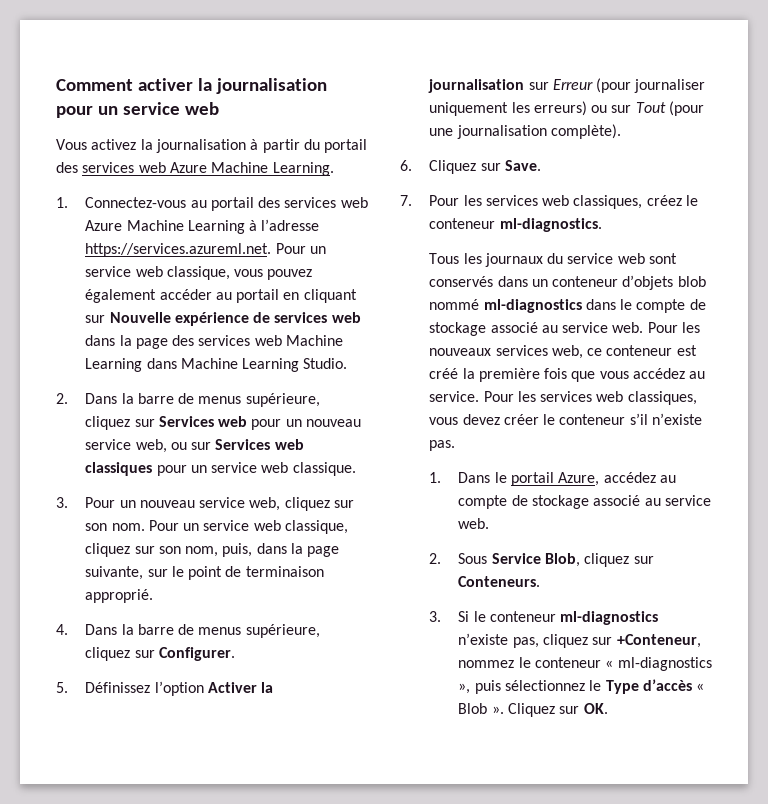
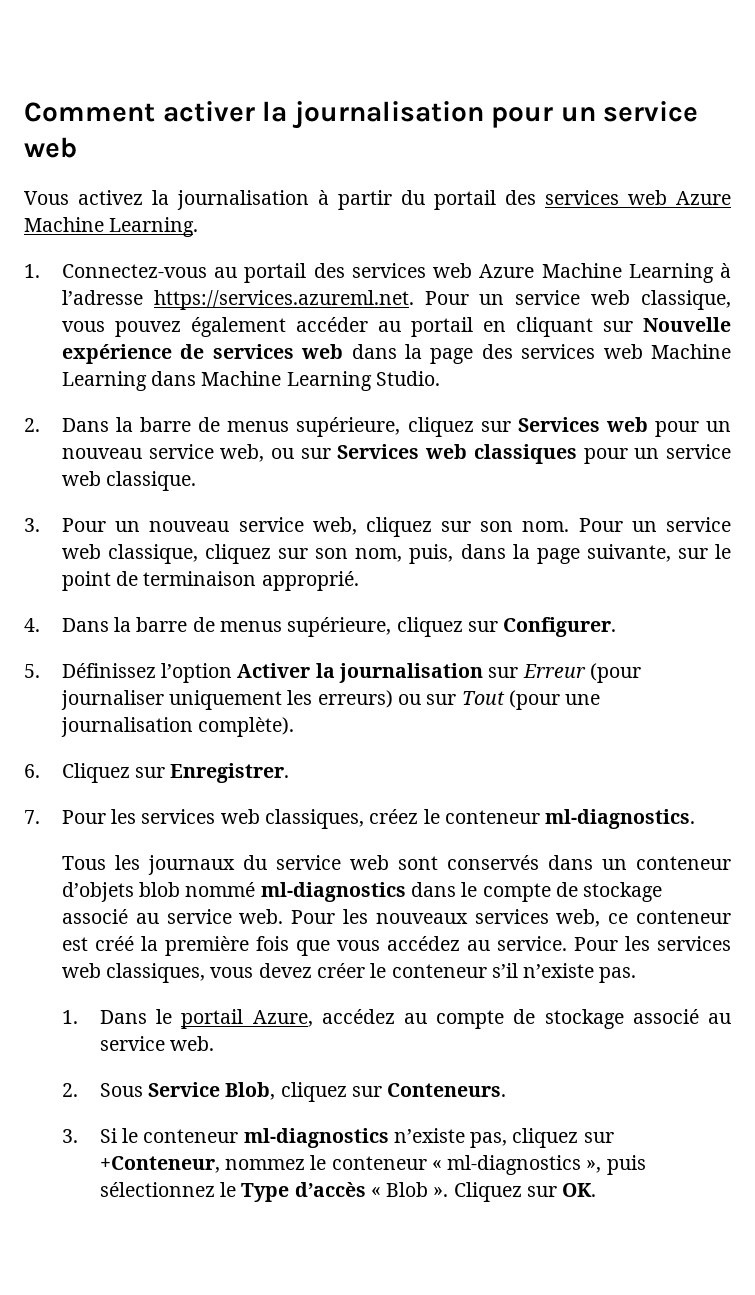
[504,160,541,171] Save. -> [170,763,290,783] Enregistrer.

